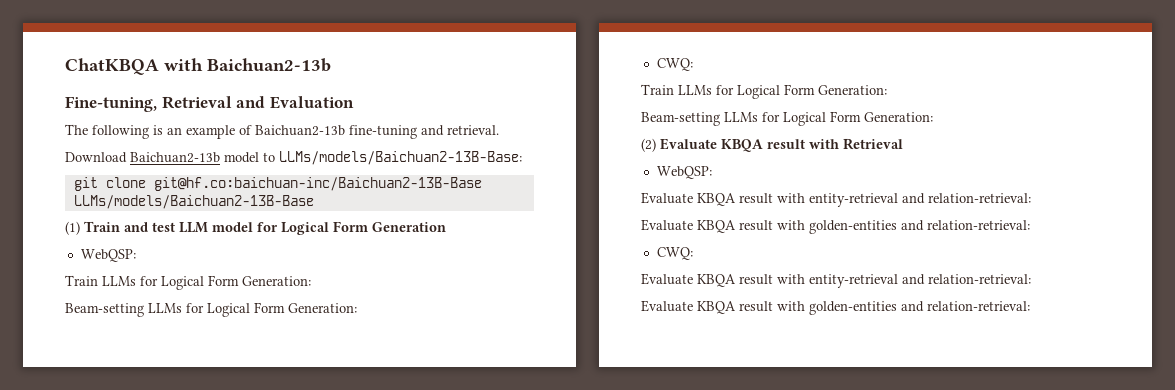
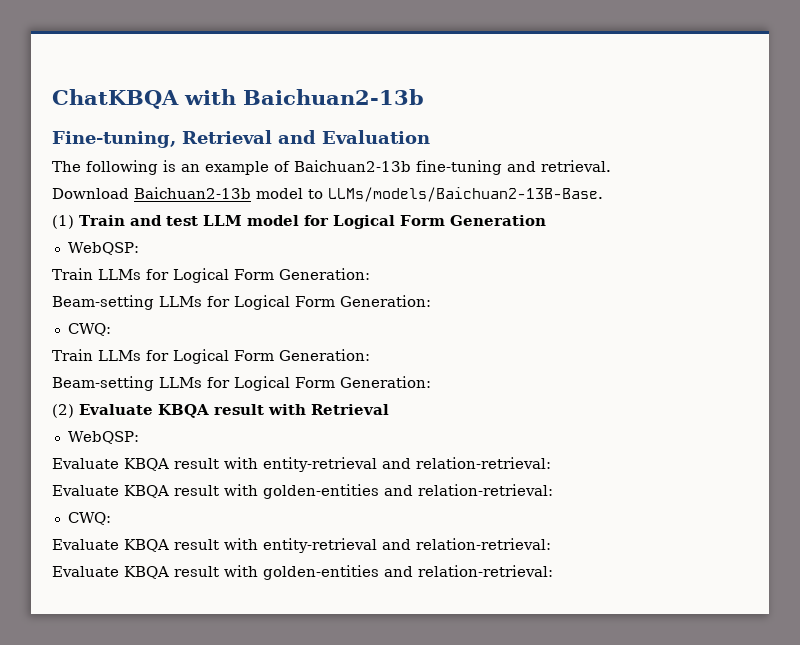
[279,151,522,165] [73,177,482,191] [73,195,314,209] LLMs/models/Baichuan2-13B-Base: // git clone git@hf.co:baichuan-inc/Baichuan2-13B-Base LLMs/models/Baichuan2-13B-Base -> [328,187,603,202] LLMs/models/Baichuan2-13B-Base.

